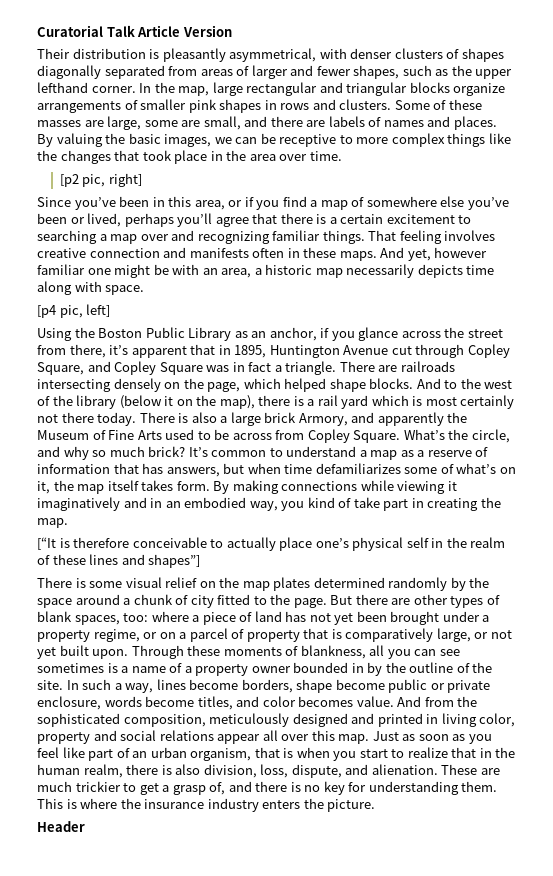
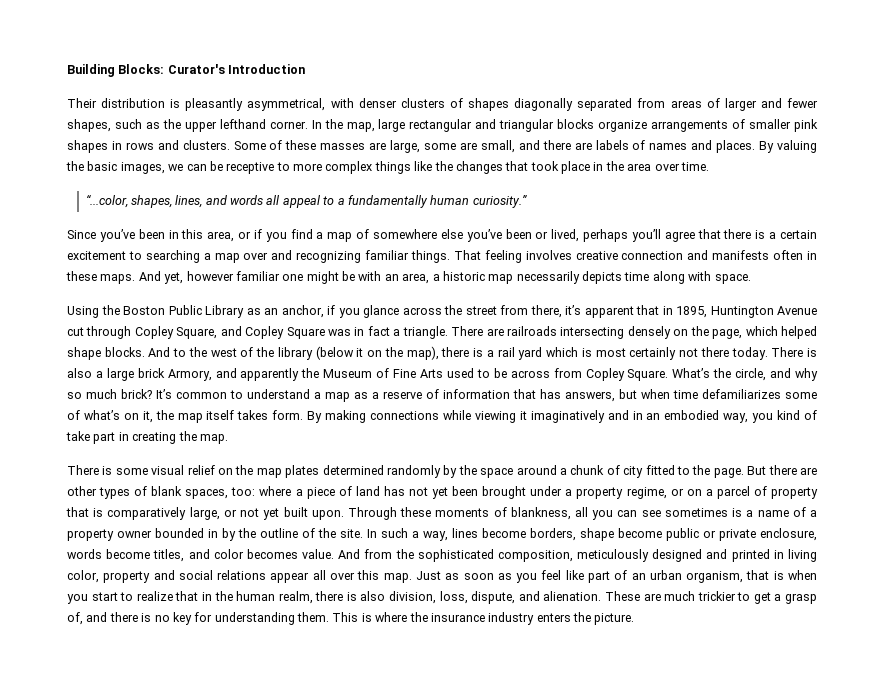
[37,25,232,37] Curatorial Talk Article Version -> [67,64,306,77] Building Blocks: Curator's Introduction
[59,173,142,187] [p2 pic, right] -> [85,194,527,208] “...color, shapes, lines, and words all appeal to a fundamentally human curiosity.”
[37,304,111,318] // [p4 pic, left] -> (751, 279) none
[37,537,506,551] [37,554,201,568] // [“It is therefore conceivable to actually place one’s physical self in the realm of these lines and shapes”] -> (228, 439) none
[37,821,85,832] // Header -> (635, 619) none

